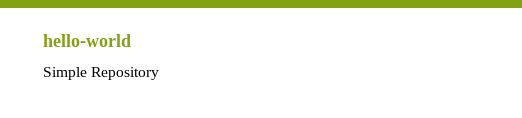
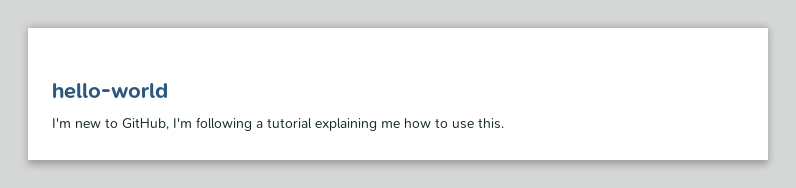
[43,67,160,80] Simple Repository -> [52,117,504,131] I'm new to GitHub, I'm following a tutorial explaining me how to use this.

